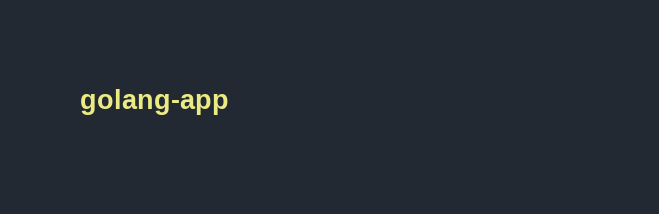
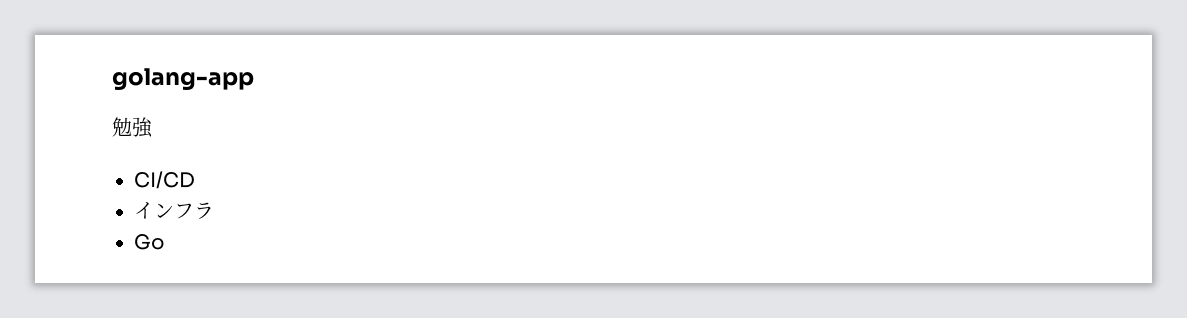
(229, 102) none -> [112,117,153,138] [134,171,195,189] [134,202,214,219] [134,234,165,250] // 勉強 // CI/CD // インフラ // Go

